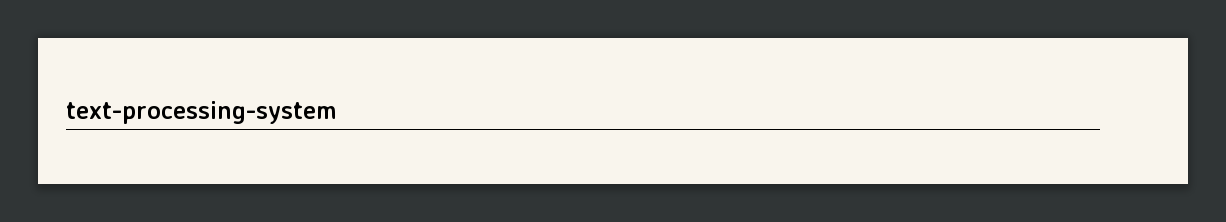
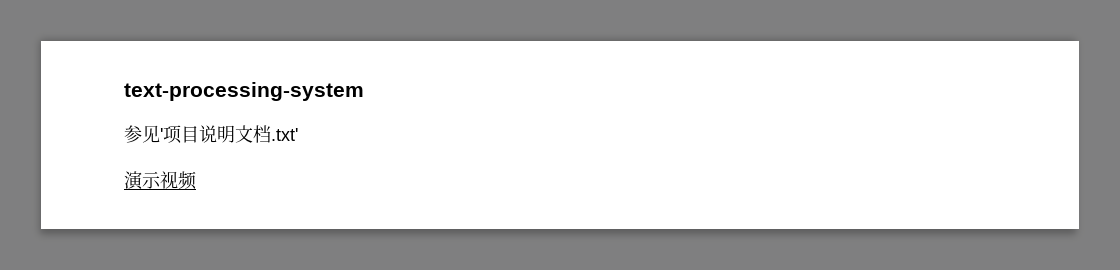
(337, 112) none -> [124,125,298,144] [124,171,197,190] // 参见'项目说明文档.txt' // 演示视频

